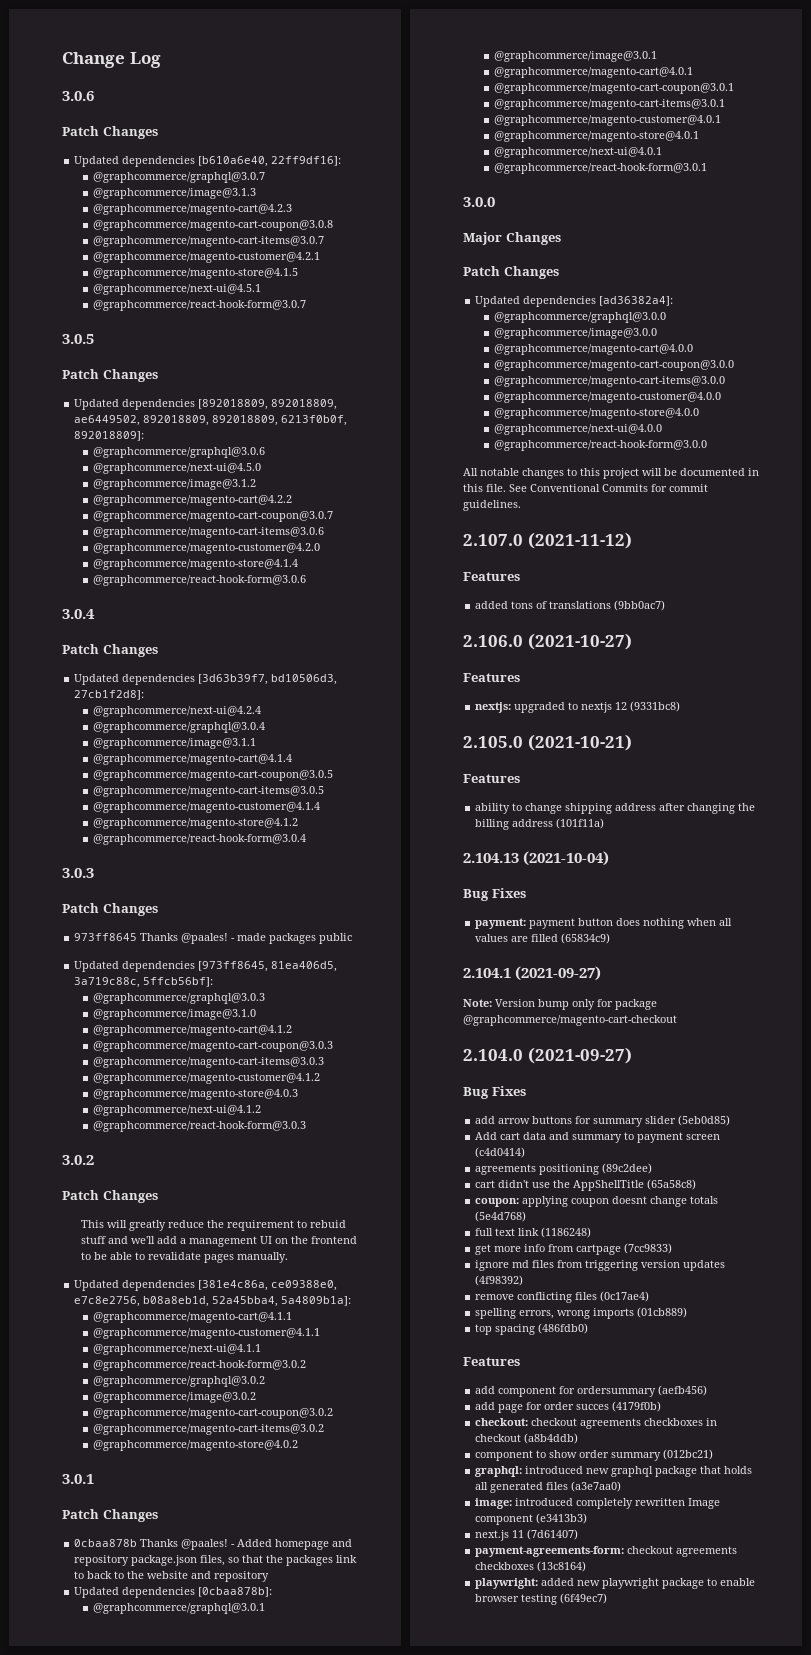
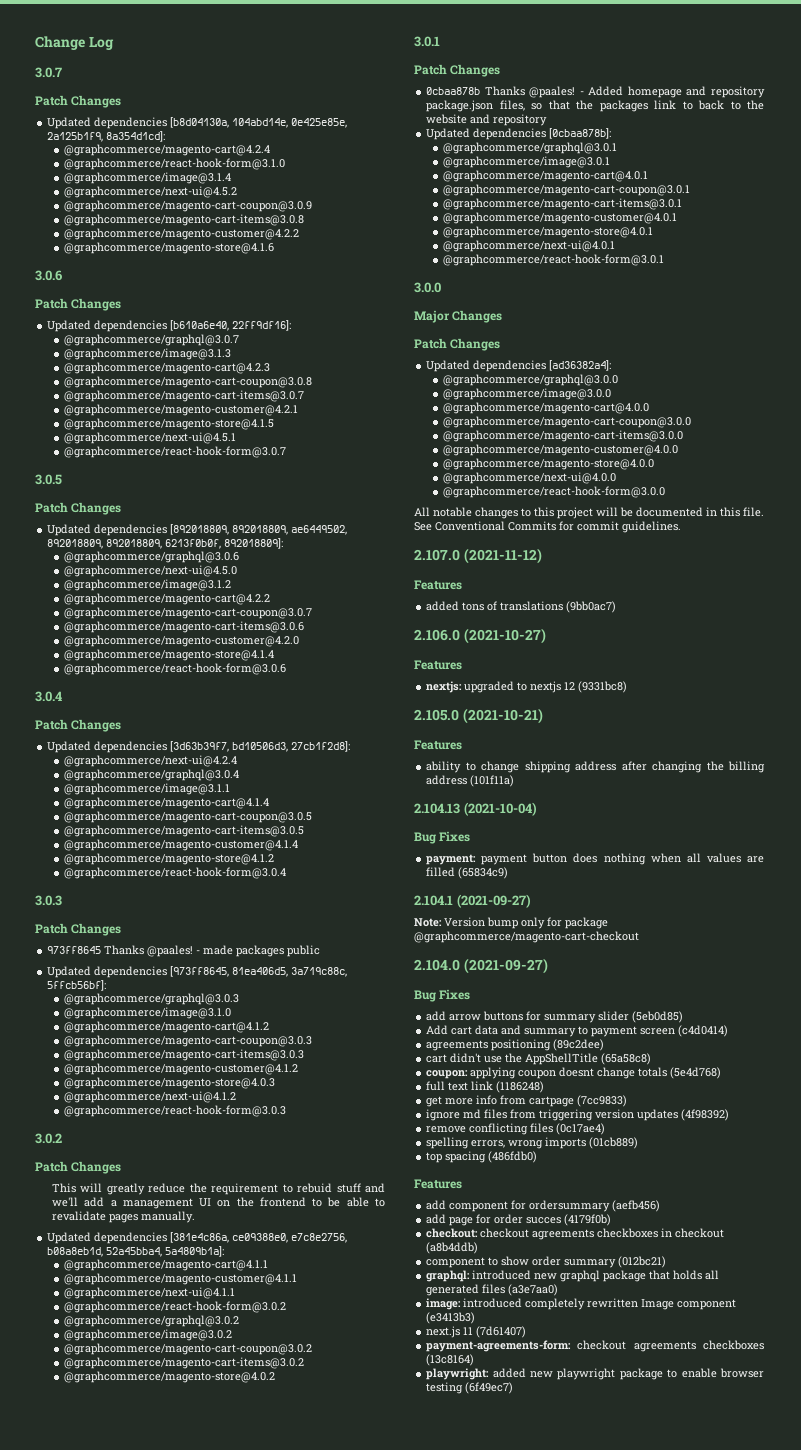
(161, 60) none -> [35,67,62,78] [35,95,122,108] [47,117,348,129] [47,131,166,142] [64,144,271,156] [64,158,286,170] [64,172,232,184] [64,186,238,198] [64,200,313,212] [64,214,305,226] [64,228,300,240] [64,242,275,254] // 3.0.7 // Patch Changes // Updated dependencies [b8d04130a, 104abd14e, 0e425e85e, 2a125b1f9, 8a354d1cd]: // @graphcommerce/magento-cart@4.2.4 // @graphcommerce/react-hook-form@3.1.0 // @graphcommerce/image@3.1.4 // @graphcommerce/next-ui@4.5.2 // @graphcommerce/magento-cart-coupon@3.0.9 // @graphcommerce/magento-cart-items@3.0.8 // @graphcommerce/magento-customer@4.2.2 // @graphcommerce/magento-store@4.1.6

